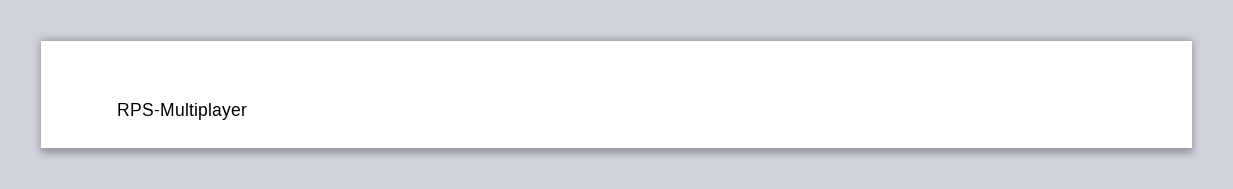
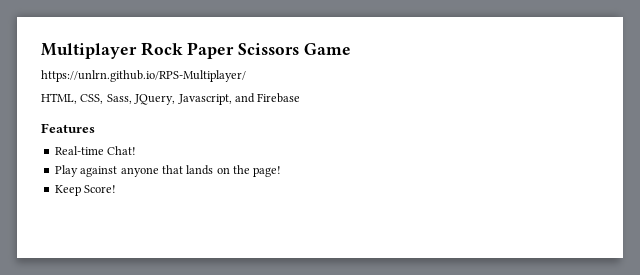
[117,103,247,120] RPS-Multiplayer -> [41,42,351,59] [41,70,246,82] [41,93,301,105] [41,123,95,133] [54,146,137,155] [54,165,282,177] [54,185,117,196] Multiplayer Rock Paper Scissors Game // https://unlrn.github.io/RPS-Multiplayer/ // HTML, CSS, Sass, JQuery, Javascript, and Firebase // Features // Real-time Chat! // Play against anyone that lands on the page! // Keep Score!

